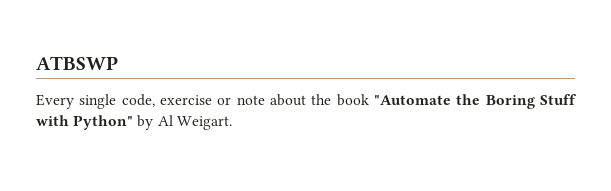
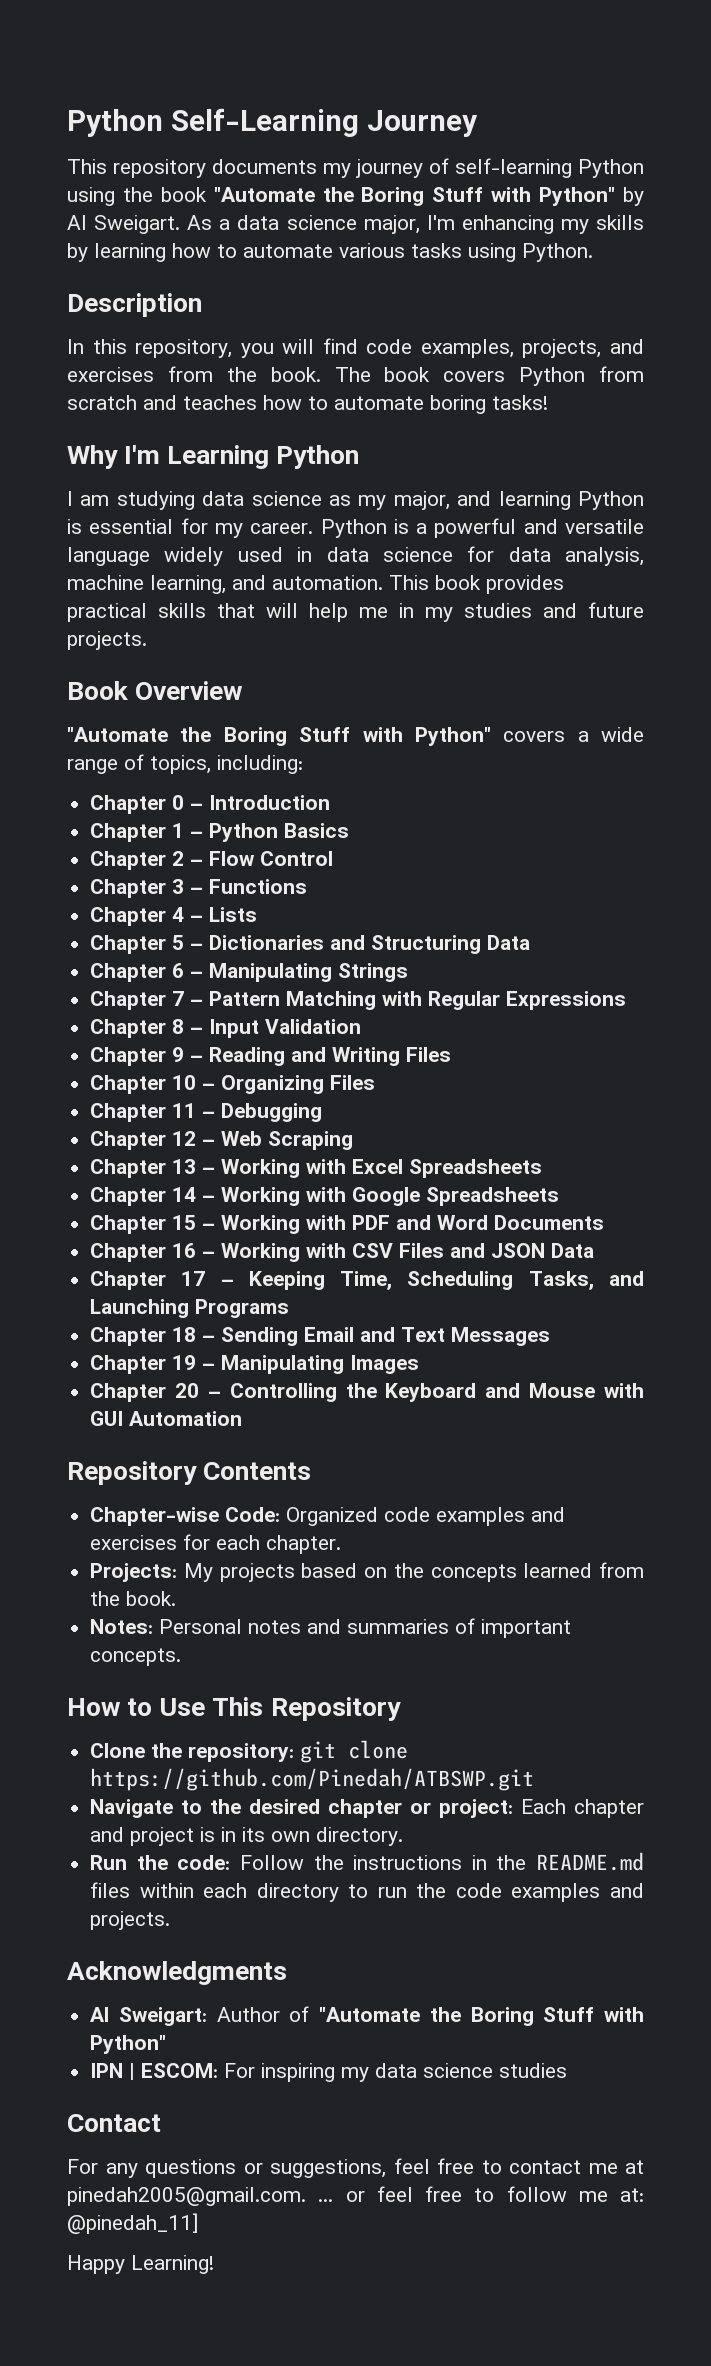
[36,56,118,70] [36,94,306,109] ATBSWP // Every single code, exercise or note about -> [67,108,478,137] [67,158,644,178] [67,187,115,206] Python Self-Learning Journey // This repository documents my journey of self-learning Python using
[176,116,232,130] Weigart. -> [94,215,645,234] [67,243,593,262] [67,293,202,317] [67,338,644,358] [67,366,644,386] [67,395,548,414] [67,445,360,469] [67,491,644,510] [67,518,644,538] [67,546,644,566] [67,575,564,594] [67,602,644,622] [67,631,147,650] [67,681,244,700] [67,727,644,746] [67,754,303,774] [90,795,331,814] [90,823,350,842] [90,851,334,870] [90,879,308,898] [90,907,258,926] [90,935,531,954] [90,963,409,982] [90,991,627,1010] [90,1019,362,1038] [90,1047,452,1066] [90,1075,376,1094] [90,1103,323,1122] [90,1131,354,1150] [90,1159,543,1178] [90,1187,560,1206] [90,1215,605,1234] [90,1243,595,1262] [90,1271,644,1290] [90,1299,290,1318] [90,1327,551,1346] [90,1355,420,1374] [90,1383,644,1402] [90,1411,243,1426] [67,1461,312,1485] [90,1507,566,1526] [90,1534,342,1554] [90,1562,644,1582] [90,1591,177,1606] [90,1618,572,1638] [90,1648,182,1666] [67,1697,401,1721] [90,1740,409,1763] [90,1768,535,1791] [90,1799,644,1818] [90,1827,404,1846] [90,1852,644,1871] [90,1882,644,1902] [90,1911,171,1930] [67,1961,287,1985] [90,2006,644,2026] [90,2035,167,2054] [90,2063,568,2082] [67,2114,161,2132] [67,2158,644,2178] [67,2186,644,2206] [67,2213,199,2234] [67,2255,214,2274] Sweigart. As a data science major, I'm enhancing my skills by learning how to automate various tasks using Python. // Description // In this repository, you will find code examples, projects, and exercises from the book. The book covers Python from scratch and teaches how to automate boring tasks! // Why I'm Learning Python // I am studying data science as my major, and learning Python is essential for my career. Python is a powerful and versatile language widely used in data science for data analysis, machine learning, and automation. This book provides practical skills that will help me in my studies and future projects. // Book Overview // "Automate the Boring Stuff with Python" covers a wide range of topics, including: // Chapter 0 – Introduction // Chapter 1 – Python Basics // Chapter 2 – Flow Control // Chapter 3 – Functions // Chapter 4 – Lists // Chapter 5 – Dictionaries and Structuring Data // Chapter 6 – Manipulating Strings // Chapter 7 – Pattern Matching with Regular Expressions // Chapter 8 – Input Validation // Chapter 9 – Reading and Writing Files // Chapter 10 – Organizing Files // Chapter 11 – Debugging // Chapter 12 – Web Scraping // Chapter 13 – Working with Excel Spreadsheets // Chapter 14 – Working with Google Spreadsheets // Chapter 15 – Working with PDF and Word Documents // Chapter 16 – Working with CSV Files and JSON Data // Chapter 17 – Keeping Time, Scheduling Tasks, and Launching Programs // Chapter 18 – Sending Email and Text Messages // Chapter 19 – Manipulating Images // Chapter 20 – Controlling the Keyboard and Mouse with GUI Automation // Repository Contents // Chapter-wise Code: Organized code examples and exercises for each chapter. // Projects: My projects based on the concepts learned from the book. // Notes: Personal notes and summaries of important concepts. // How to Use This Repository // Clone the repository: git clone https://github.com/Pinedah/ATBSWP.git // Navigate to the desired chapter or project: Each chapter and project is in its own directory. // Run the code: Follow the instructions in the README.md files within each directory to run the code examples and projects. // Acknowledgments // Al Sweigart: Author of "Automate the Boring Stuff with Python" // IPN | ESCOM: For inspiring my data science studies // Contact // For any questions or suggestions, feel free to contact me at pinedah2005@gmail.com. ... or feel free to follow me at: @pinedah_11] // Happy Learning!

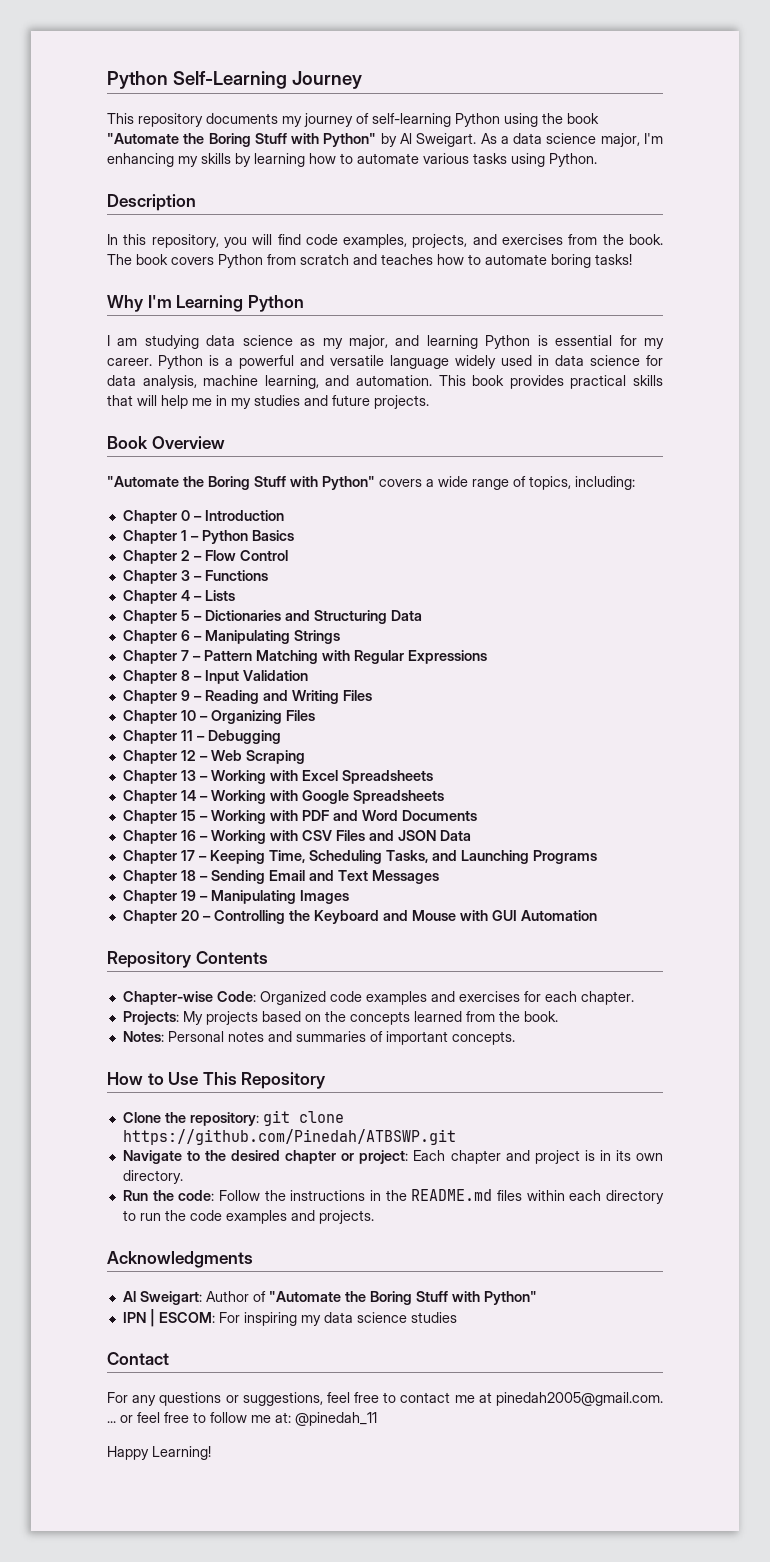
[67,2213,199,2234] @pinedah_11] -> [295,1412,377,1426] @pinedah_11

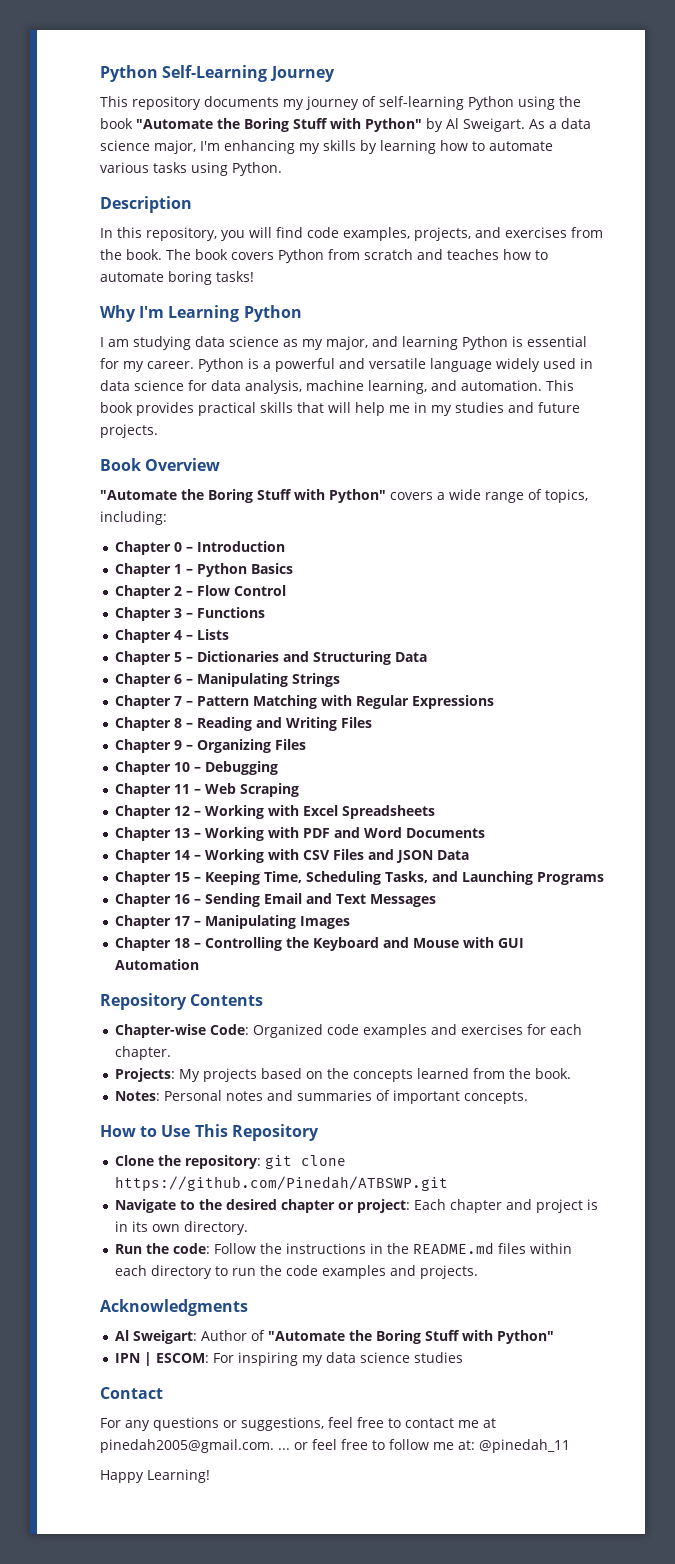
[204,670,308,684] [122,690,202,704] Input Validation // Chapter 9 – -> (194, 725) none
[180,710,196,721] 10 -> [174,740,183,750] 9
[180,730,193,741] 11 -> [174,762,191,772] 10
[180,750,196,761] 12 -> [174,784,191,794] 11
[180,770,196,781] 13 -> [174,806,191,816] 12
[180,790,444,804] [122,810,196,824] 14 – Working with Google Spreadsheets // Chapter 15 -> [174,828,191,838] 13
[180,830,196,841] 16 -> [174,850,191,860] 14
[180,850,195,861] 17 -> [174,872,191,882] 15
[180,870,196,881] 18 -> [174,894,191,904] 16
[180,890,196,901] 19 -> [174,916,191,926] 17
[180,910,199,921] 20 -> [174,938,191,948] 18

